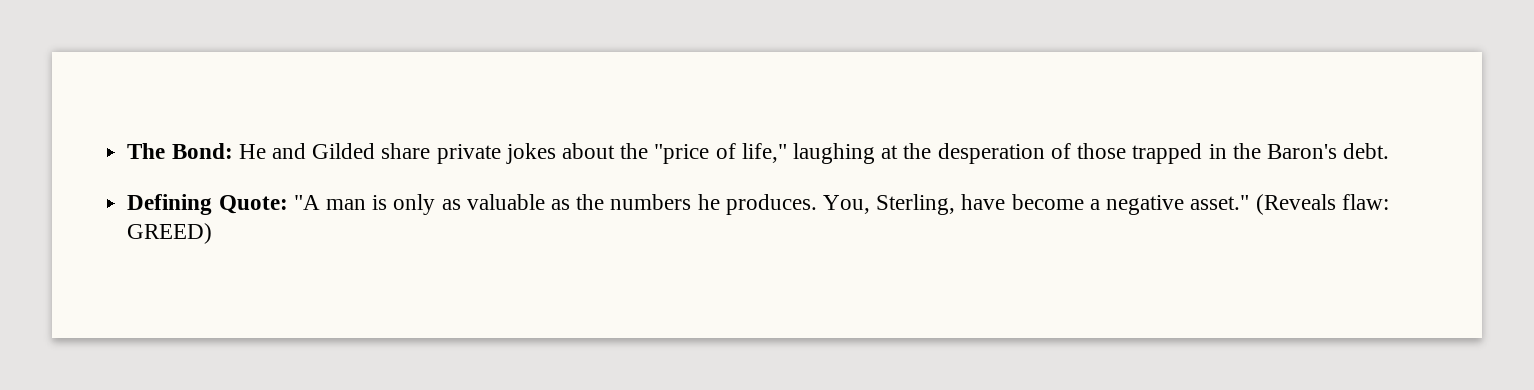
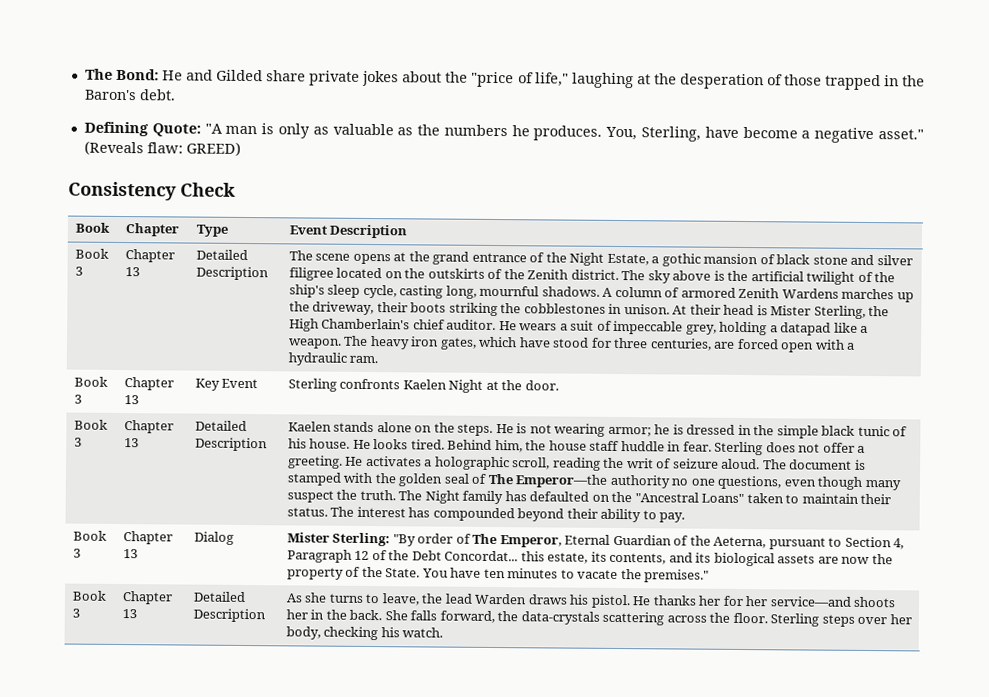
(213, 233) none -> [68,181,236,201] [74,222,110,233] [124,223,179,237] [195,224,228,237] [288,224,408,239] [74,248,109,259] [74,266,83,276] [124,249,175,263] [124,267,140,277] [195,249,248,261] [195,266,269,281] [288,250,913,267] [288,267,896,285] [288,284,914,303] [288,301,890,319] [288,318,869,336] [287,335,856,353] [287,352,379,366] [73,376,108,387] [73,394,82,404] [123,377,174,391] [123,395,139,405] [194,378,259,391] [287,378,559,393] [73,419,108,430] [73,437,82,447] [123,420,174,434] [123,438,139,448] [194,420,247,432] [194,437,268,452] [287,421,908,439] [287,438,866,456] [287,455,866,471] [286,472,901,491] [286,489,892,505] [286,506,686,523] [72,530,107,541] [72,548,81,558] [122,531,173,545] [122,549,138,559] [193,531,234,545] [286,532,905,550] [286,549,893,567] [286,566,710,583] [71,590,107,601] [71,608,80,618] [121,591,173,605] [121,609,137,619] [192,591,246,603] [192,608,266,623] [285,592,897,609] [285,609,912,627] [285,626,444,641] // Consistency Check // Book | Chapter | Type | Event Description // Book 3 | Chapter 13 | Detailed Description | The scene opens at the grand entrance of the Night Estate, a gothic mansion of black stone and silver filigree located on the outskirts of the Zenith district. The sky above is the artificial twilight of the ship's sleep cycle, casting long, mournful shadows. A column of armored Zenith Wardens marches up the driveway, their boots striking the cobblestones in unison. At their head is Mister Sterling, the High Chamberlain's chief auditor. He wears a suit of impeccable grey, holding a datapad like a weapon. The heavy iron gates, which have stood for three centuries, are forced open with a hydraulic ram. // Book 3 | Chapter 13 | Key Event | Sterling confronts Kaelen Night at the door. // Book 3 | Chapter 13 | Detailed Description | Kaelen stands alone on the steps. He is not wearing armor; he is dressed in the simple black tunic of his house. He looks tired. Behind him, the house staff huddle in fear. Sterling does not offer a greeting. He activates a holographic scroll, reading the writ of seizure aloud. The document is stamped with the golden seal of The Emperor—the authority no one questions, even though many suspect the truth. The Night family has defaulted on the "Ancestral Loans" taken to maintain their status. The interest has compounded beyond their ability to pay. // Book 3 | Chapter 13 | Dialog | Mister Sterling: "By order of The Emperor, Eternal Guardian of the Aeterna, pursuant to Section 4, Paragraph 12 of the Debt Concordat... this estate, its contents, and its biological assets are now the property of the State. You have ten minutes to vacate the premises." // Book 3 | Chapter 13 | Detailed Description | As she turns to leave, the lead Warden draws his pistol. He thanks her for her service—and shoots her in the back. She falls forward, the data-crystals scattering across the floor. Sterling steps over her body, checking his watch.

